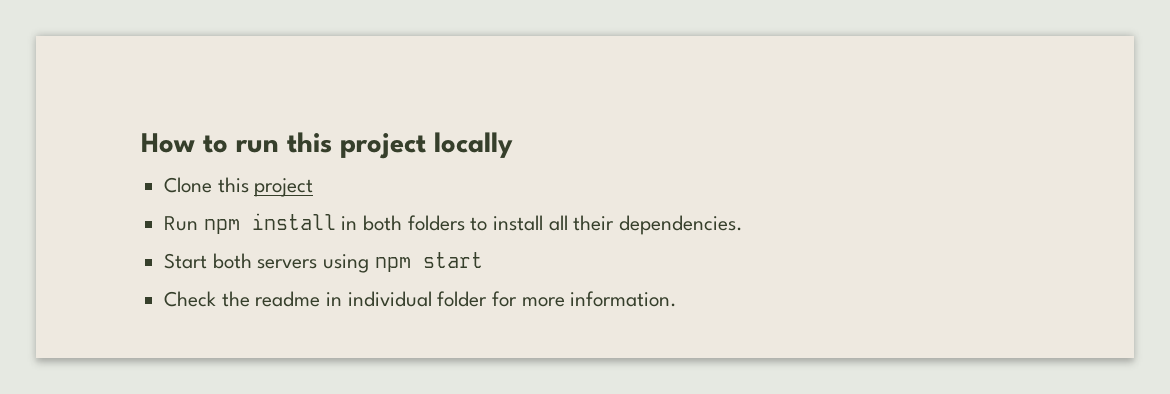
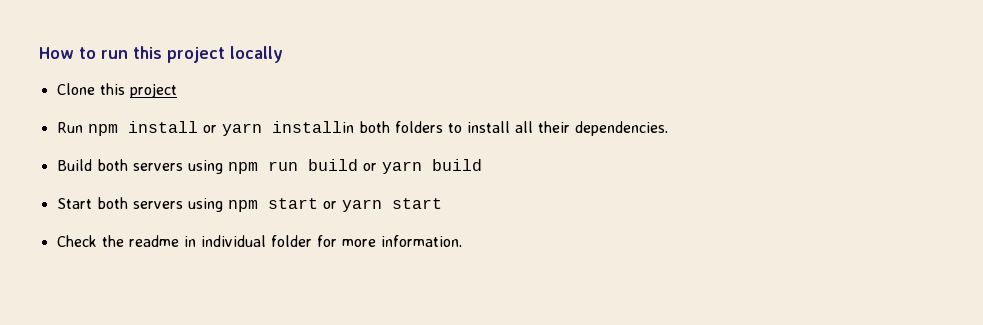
[341,216,358,230] in -> [202,121,354,136] or yarn installin
(744, 225) none -> [56,159,482,174] // Build both servers using npm run build or yarn build
(483, 260) none -> [322,198,442,212] or yarn start

